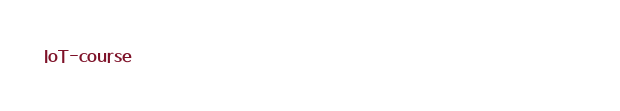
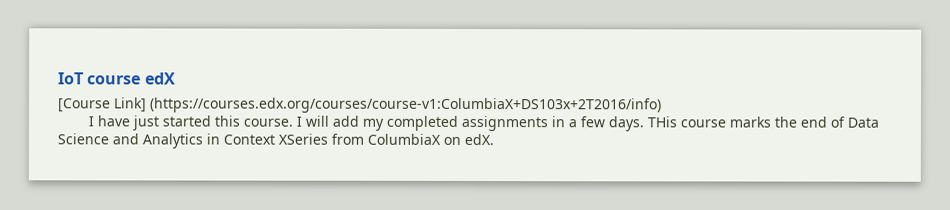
[44,50,132,63] IoT-course -> [58,72,176,85] [57,97,662,114] [88,115,880,132] [57,133,494,149] IoT course edX // [Course Link] (https://courses.edx.org/courses/course-v1:ColumbiaX+DS103x+2T2016/info) // I have just started this course. I will add my completed assignments in a few days. THis course marks the end of Data Science and Analytics in Context XSeries from ColumbiaX on edX.

